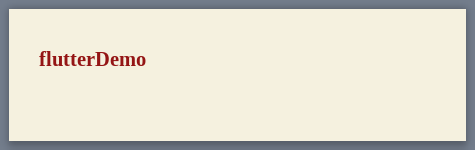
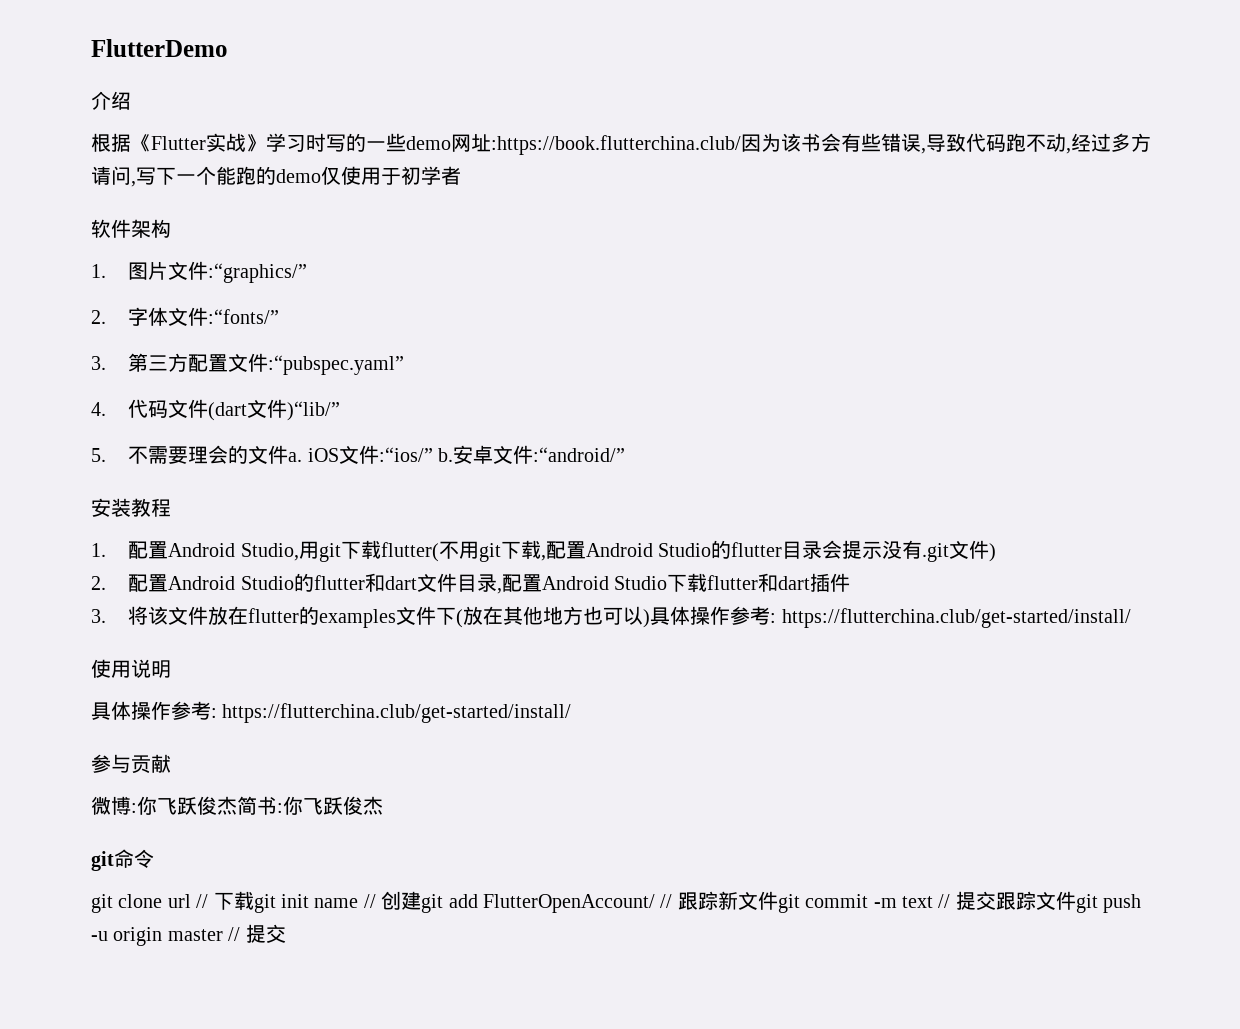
[39,51,146,66] flutterDemo -> [91,39,228,57] [91,91,131,110] [91,133,1151,155] [91,166,461,187] [91,219,171,238] [91,261,308,283] [91,307,280,326] [91,353,405,375] [91,399,341,421] [91,445,626,464] [91,498,171,517] [91,540,997,562] [91,573,851,594] [91,606,1131,628] [91,659,171,678] [91,701,572,723] [91,754,171,774] [91,796,383,815] [91,849,154,871] [91,891,1142,913] [91,924,286,946] FlutterDemo // 介绍 // 根据《Flutter实战》学习时写的一些demo网址:https://book.flutterchina.club/因为该书会有些错误,导致代码跑不动,经过多方请问,写下一个能跑的demo仅使用于初学者 // 软件架构 // 1.图片文件:“graphics/” // 2.字体文件:“fonts/” // 3.第三方配置文件:“pubspec.yaml” // 4.代码文件(dart文件)“lib/” // 5.不需要理会的文件a. iOS文件:“ios/” b.安卓文件:“android/” // 安装教程 // 1.配置Android Studio,用git下载flutter(不用git下载,配置Android Studio的flutter目录会提示没有.git文件) // 2.配置Android Studio的flutter和dart文件目录,配置Android Studio下载flutter和dart插件 // 3.将该文件放在flutter的examples文件下(放在其他地方也可以)具体操作参考: https://flutterchina.club/get-started/install/ // 使用说明 // 具体操作参考: https://flutterchina.club/get-started/install/ // 参与贡献 // 微博:你飞跃俊杰简书:你飞跃俊杰 // git命令 // git clone url // 下载git init name // 创建git add FlutterOpenAccount/ // 跟踪新文件git commit -m text // 提交跟踪文件git push -u origin master // 提交

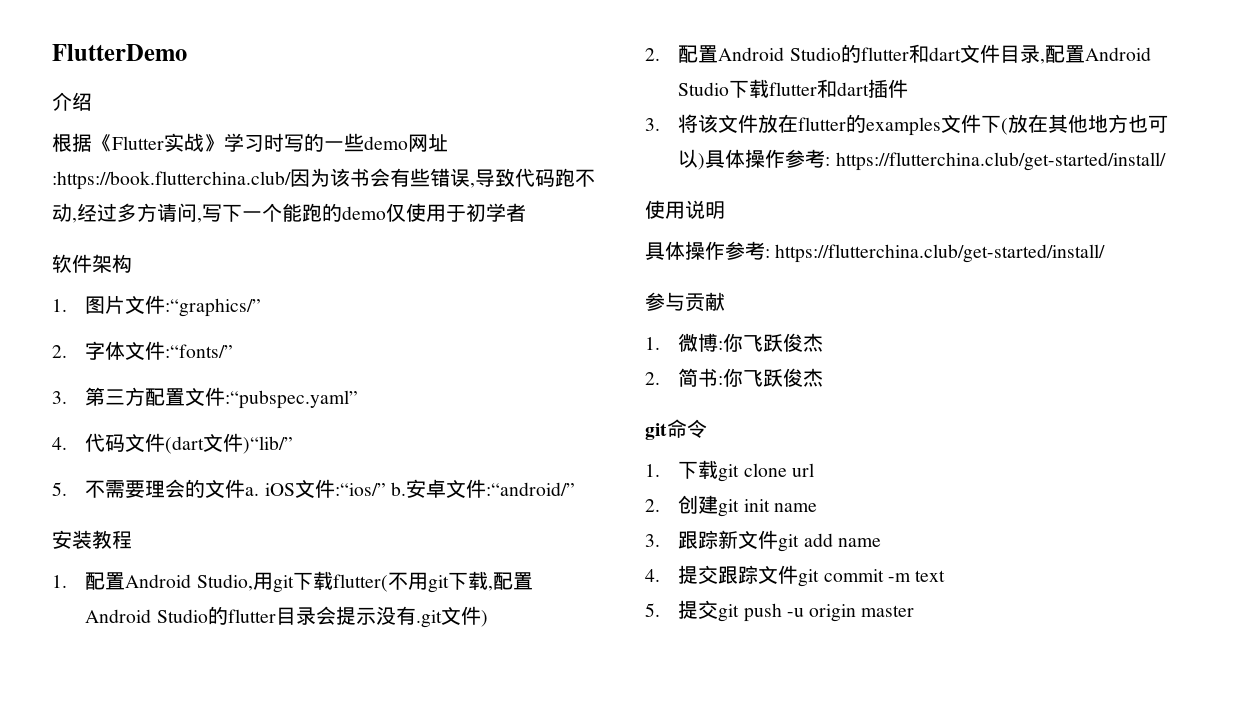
(171, 763) none -> [645,337,660,350] 1.
(237, 805) none -> [645,372,660,385] // 2.
(154, 858) none -> [645,460,719,479] 1.下载
[196,891,254,910] // 下载 -> [645,495,719,514] // 2.创建
[363,891,1076,913] // 创建git add FlutterOpenAccount/ // 跟踪新文件git commit -m text // 提交跟踪文件 -> [645,530,881,552] [645,565,946,587] [645,600,719,619] // 3.跟踪新文件git add name // 4.提交跟踪文件git commit -m text // 5.提交
[228,924,286,943] // 提交 -> (915, 611) none

